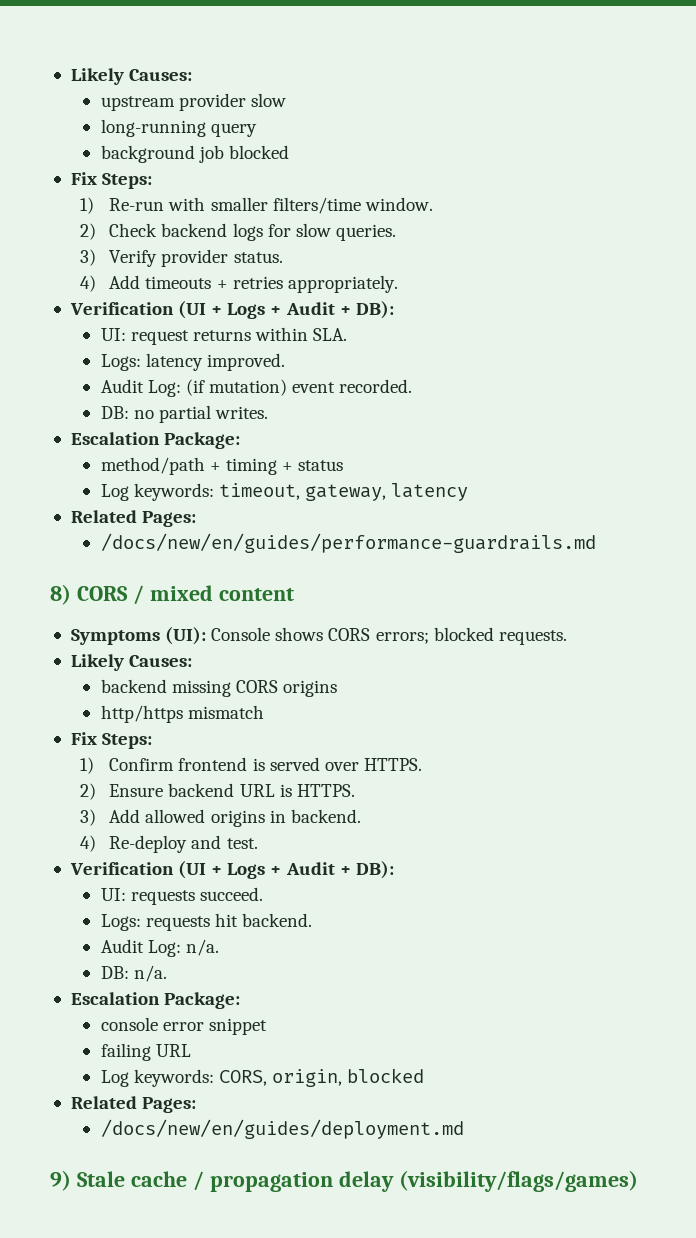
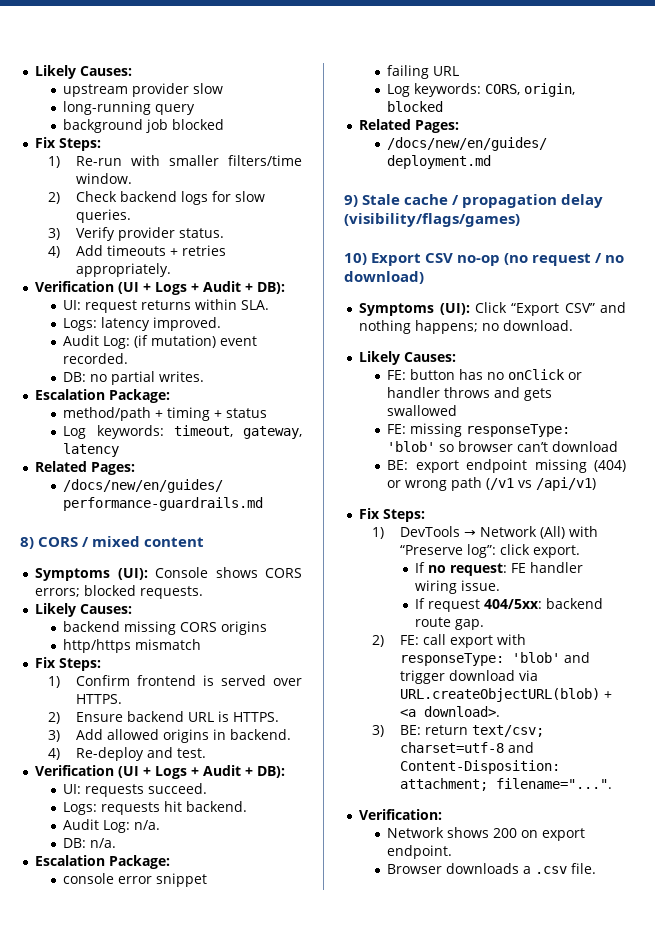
(638, 1181) none -> [344,253,625,266] [344,271,424,284] [359,302,626,316] [359,320,574,334] [359,351,457,365] [387,369,583,380] [387,387,553,401] [387,405,458,416] [387,423,571,437] [387,441,619,452] [387,459,626,473] [387,477,597,491] [359,508,426,522] [371,526,598,539] [399,544,580,558] [415,562,584,576] [415,580,501,594] [415,598,604,612] [415,617,485,630] [371,634,526,648] [399,652,590,666] [399,670,538,684] [399,688,612,702] [399,706,500,717] [371,725,544,737] [399,742,534,753] [399,760,560,774] [399,778,612,791] [359,809,443,820] [387,827,586,841] [387,845,453,859] [387,863,597,874] // 10) Export CSV no-op (no request / no download) // Symptoms (UI): Click “Export CSV” and nothing happens; no download. // Likely Causes: // FE: button has no onClick or handler throws and gets swallowed // FE: missing responseType: 'blob' so browser can’t download // BE: export endpoint missing (404) or wrong path (/v1 vs /api/v1) // Fix Steps: // 1) DevTools → Network (All) with “Preserve log”: click export. // If no request: FE handler wiring issue. // If request 404/5xx: backend route gap. // 2) FE: call export with responseType: 'blob' and trigger download via URL.createObjectURL(blob) + <a download>. // 3) BE: return text/csv; charset=utf-8 and Content-Disposition: attachment; filename="...". // Verification: // Network shows 200 on export endpoint. // Browser downloads a .csv file.

